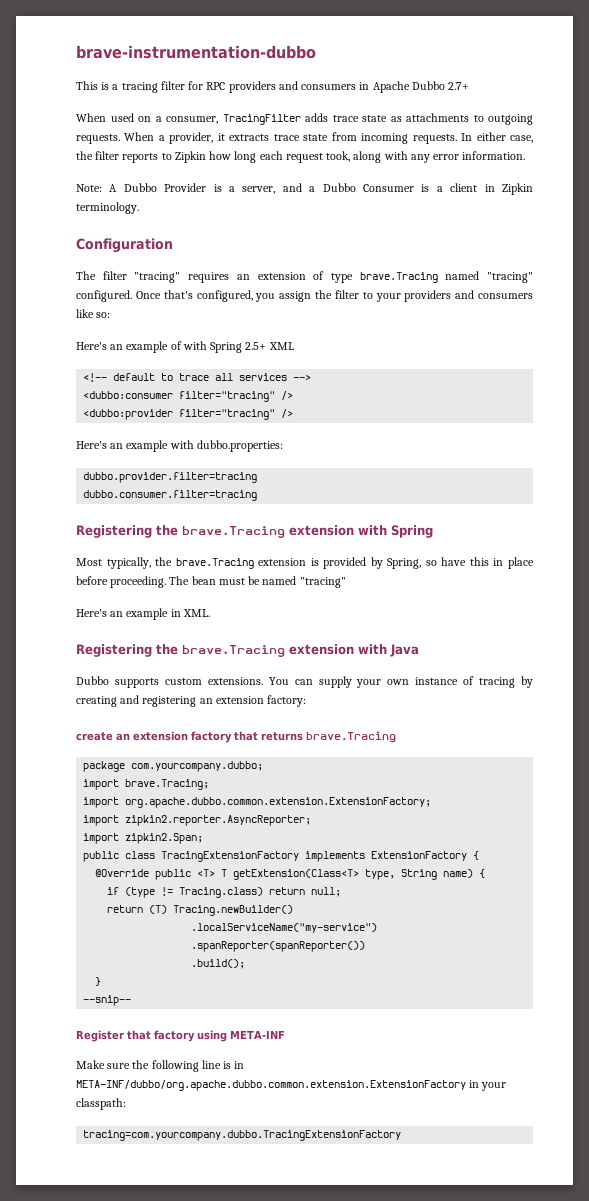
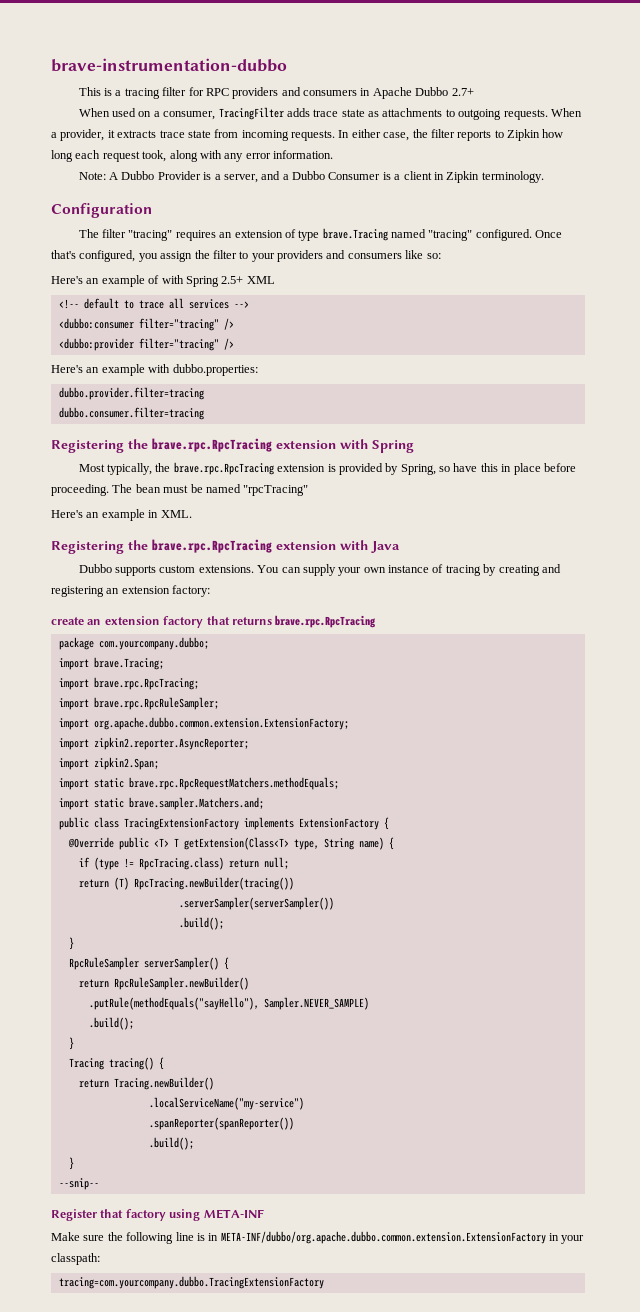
[182,526,285,538] brave.Tracing -> [152,438,272,452] brave.rpc.RpcTracing
[175,558,254,569] brave.Tracing -> [173,462,274,475] brave.rpc.RpcTracing
[299,577,346,588] "tracing" -> [243,485,309,496] "rpcTracing"
[182,645,285,657] brave.Tracing -> [152,539,272,553] brave.rpc.RpcTracing
[306,731,396,743] brave.Tracing -> [275,615,377,628] brave.rpc.RpcTracing
(210, 784) none -> [58,677,199,690] [58,697,219,710] // import brave.rpc.RpcTracing; // import brave.rpc.RpcRuleSampler;
(204, 838) none -> [58,777,339,790] [58,797,264,810] // import static brave.rpc.RpcRequestMatchers.methodEquals; // import static brave.sampler.Matchers.and;
[179,887,264,898] Tracing.class) -> [138,857,224,870] RpcTracing.class)
(168, 909) none -> [133,877,294,890] [178,897,334,910] [178,917,224,930] [68,937,74,950] [68,957,229,970] [78,977,249,990] [88,997,369,1010] [88,1017,134,1030] [68,1037,74,1050] [68,1057,164,1070] [78,1079,109,1088] RpcTracing.newBuilder(tracing()) // .serverSampler(serverSampler()) // .build(); // } // RpcRuleSampler serverSampler() { // return RpcRuleSampler.newBuilder() // .putRule(methodEquals("sayHello"), Sampler.NEVER_SAMPLE) // .build(); // } // Tracing tracing() { // return

